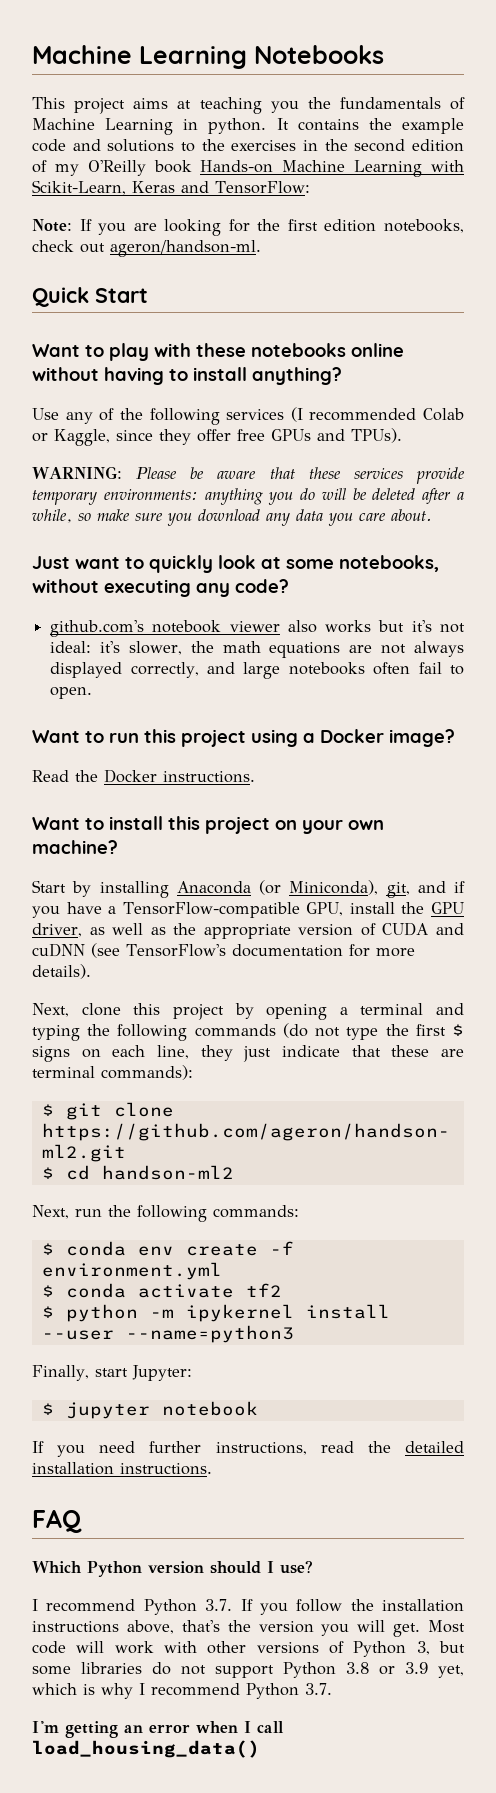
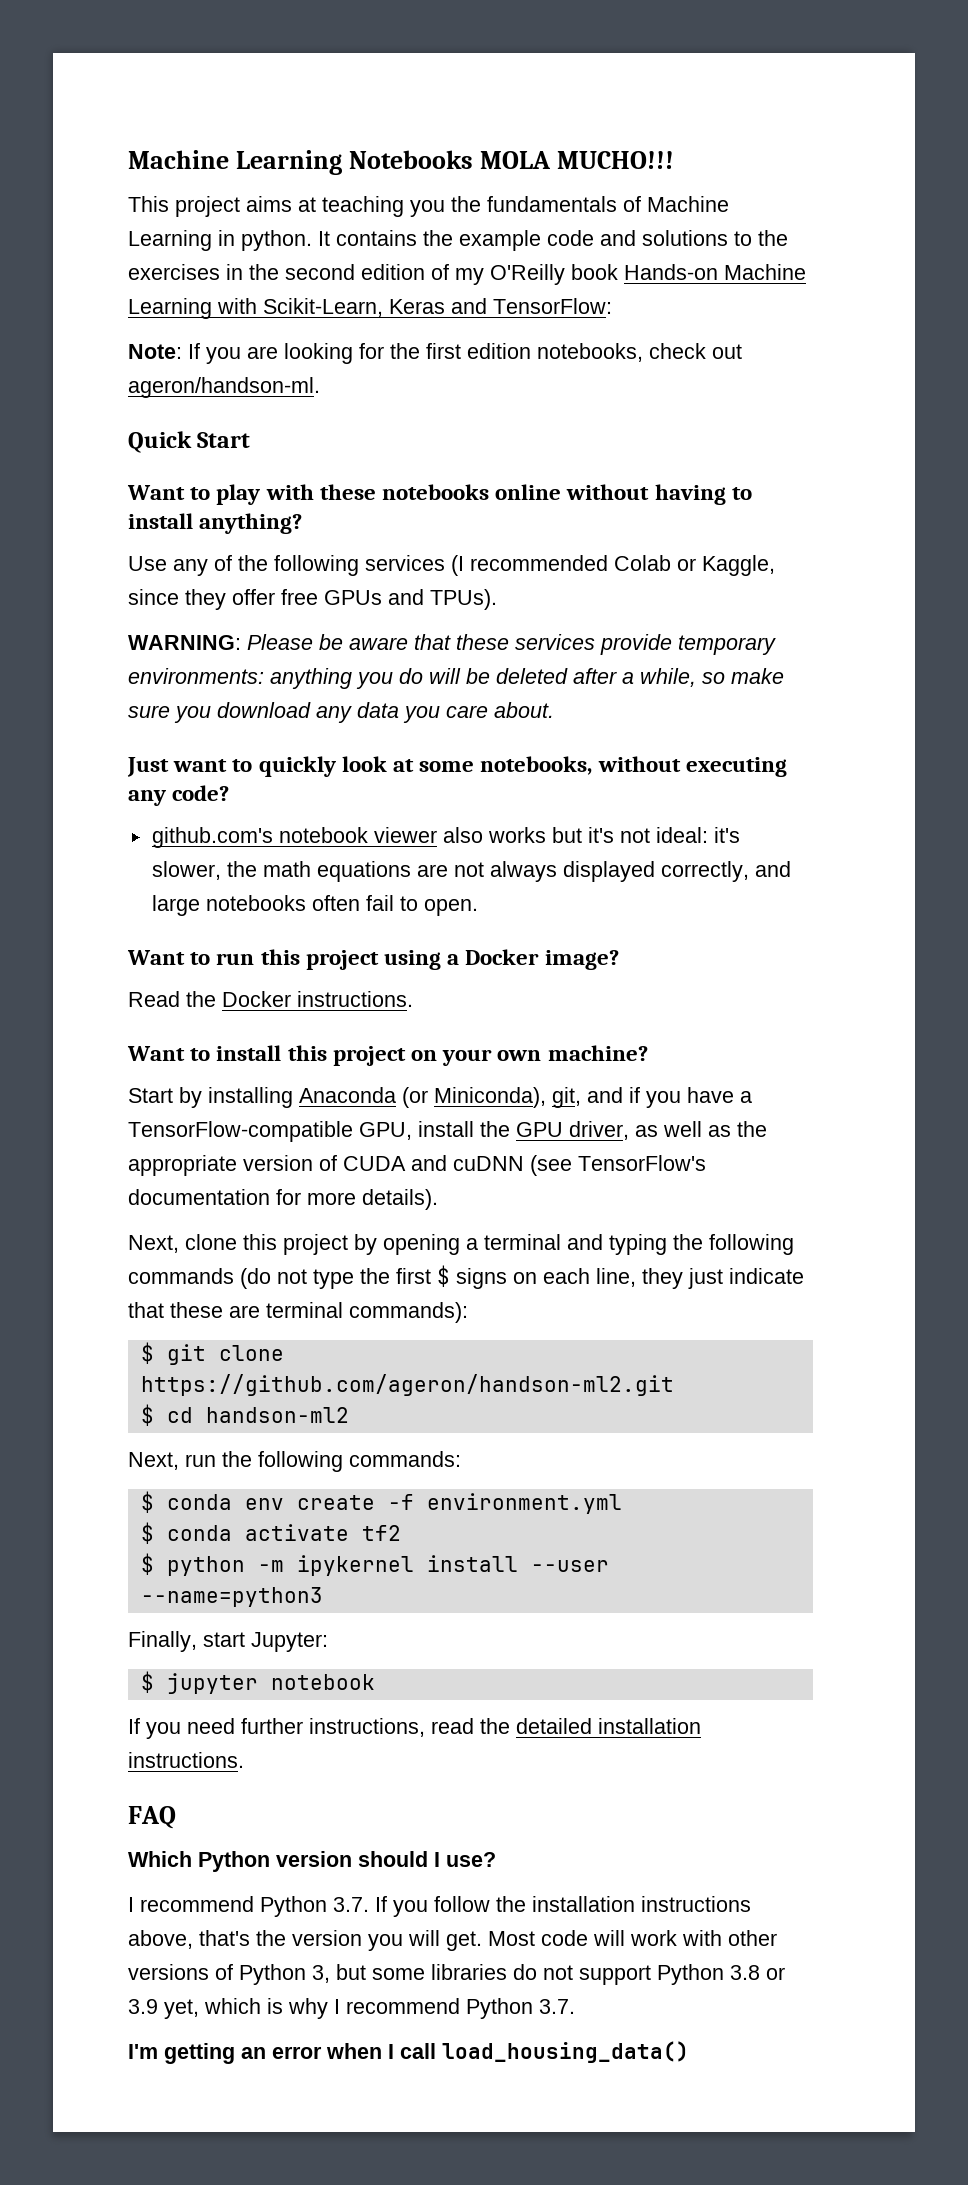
(384, 54) none -> [479,151,674,169] MOLA MUCHO!!!

